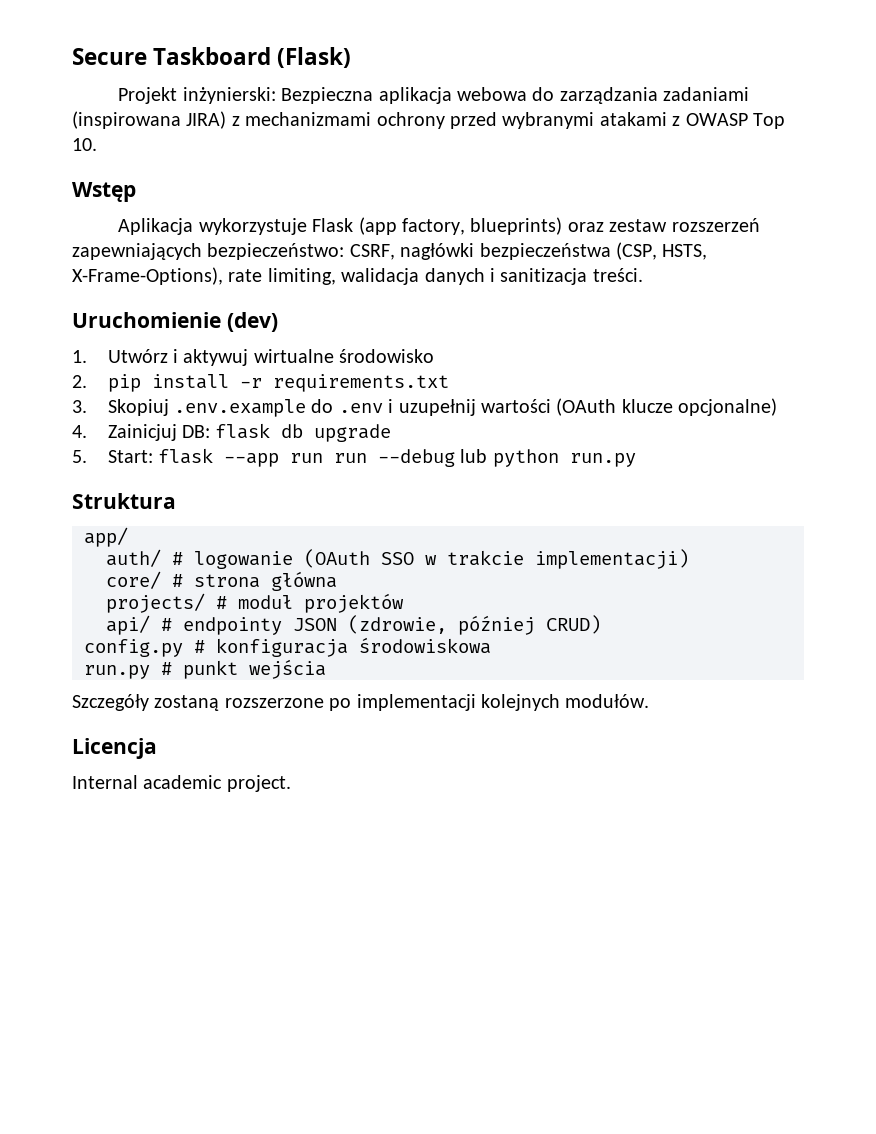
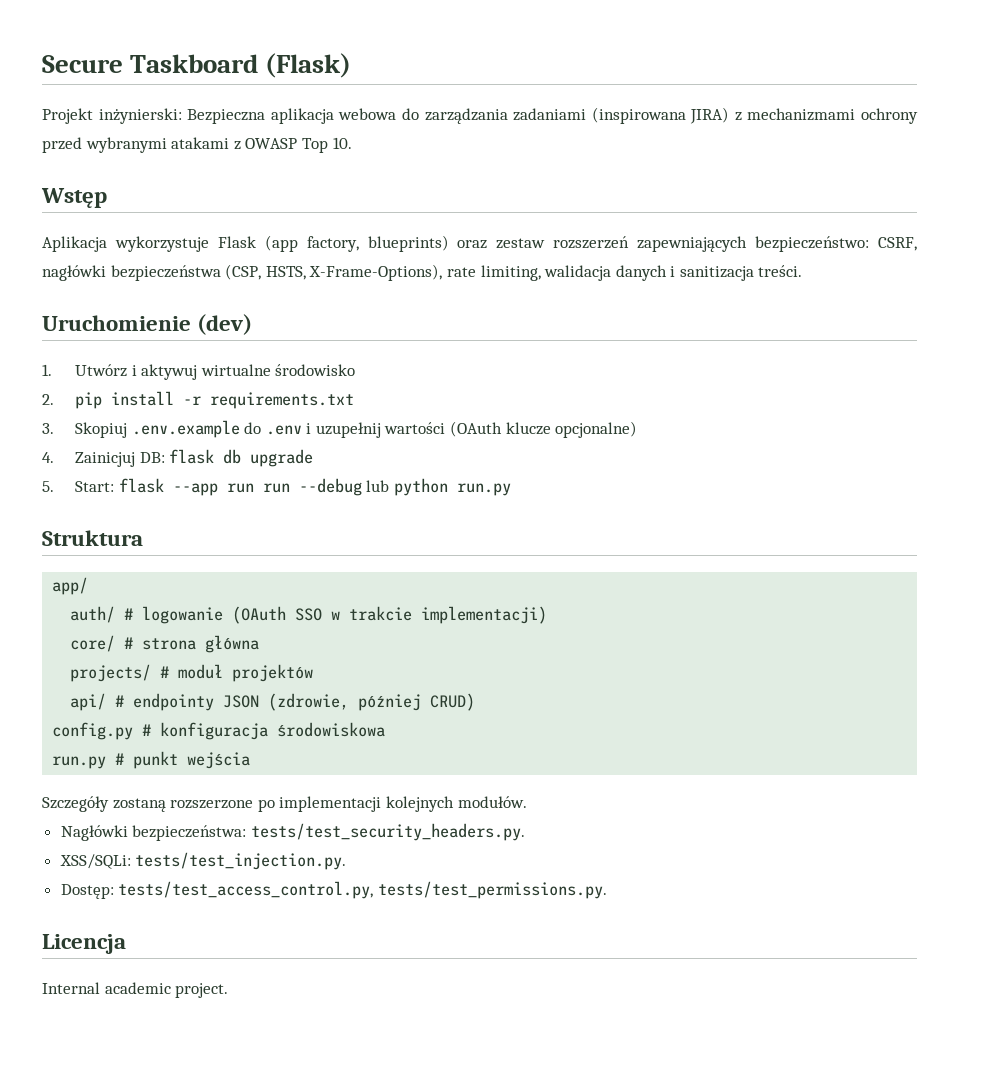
(650, 701) none -> [60,823,525,841] [59,852,347,870] [60,881,607,899] // Nagłówki bezpieczeństwa: tests/test_security_headers.py. // XSS/SQLi: tests/test_injection.py. // Dostęp: tests/test_access_control.py, tests/test_permissions.py.

